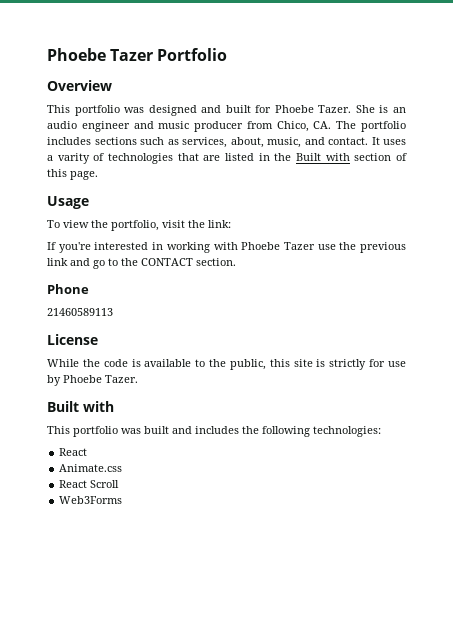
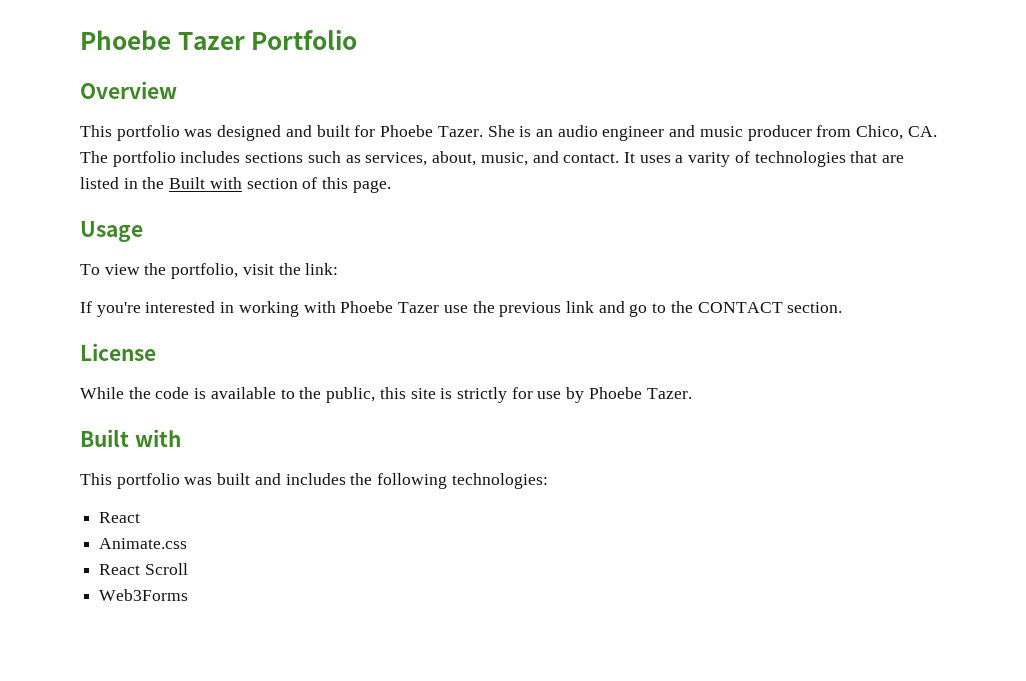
[47,284,89,294] [47,308,113,316] // Phone // 21460589113 -> (843, 307) none

